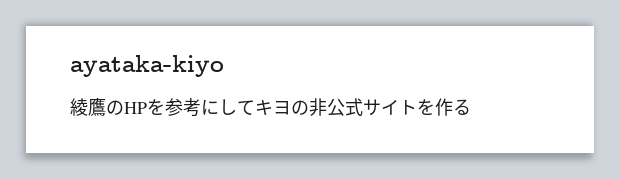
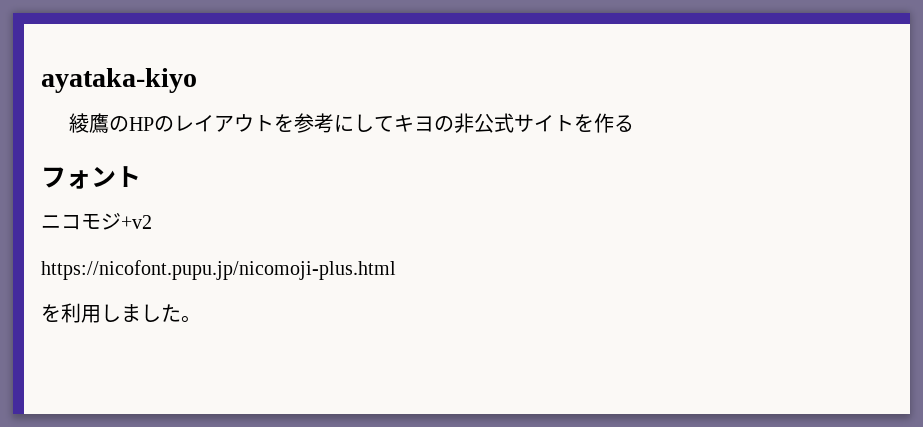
(147, 108) none -> [153,114,274,132] のレイアウト
(471, 107) none -> [41,166,141,189] [41,213,152,230] [41,260,396,280] [41,303,201,323] // フォント // ニコモジ+v2 // https://nicofont.pupu.jp/nicomoji-plus.html // を利用しました。

